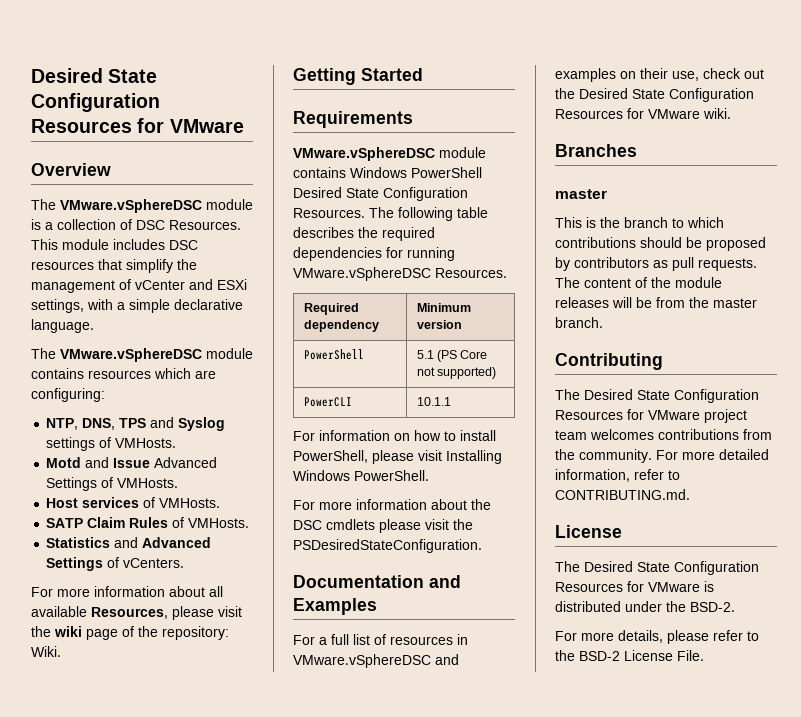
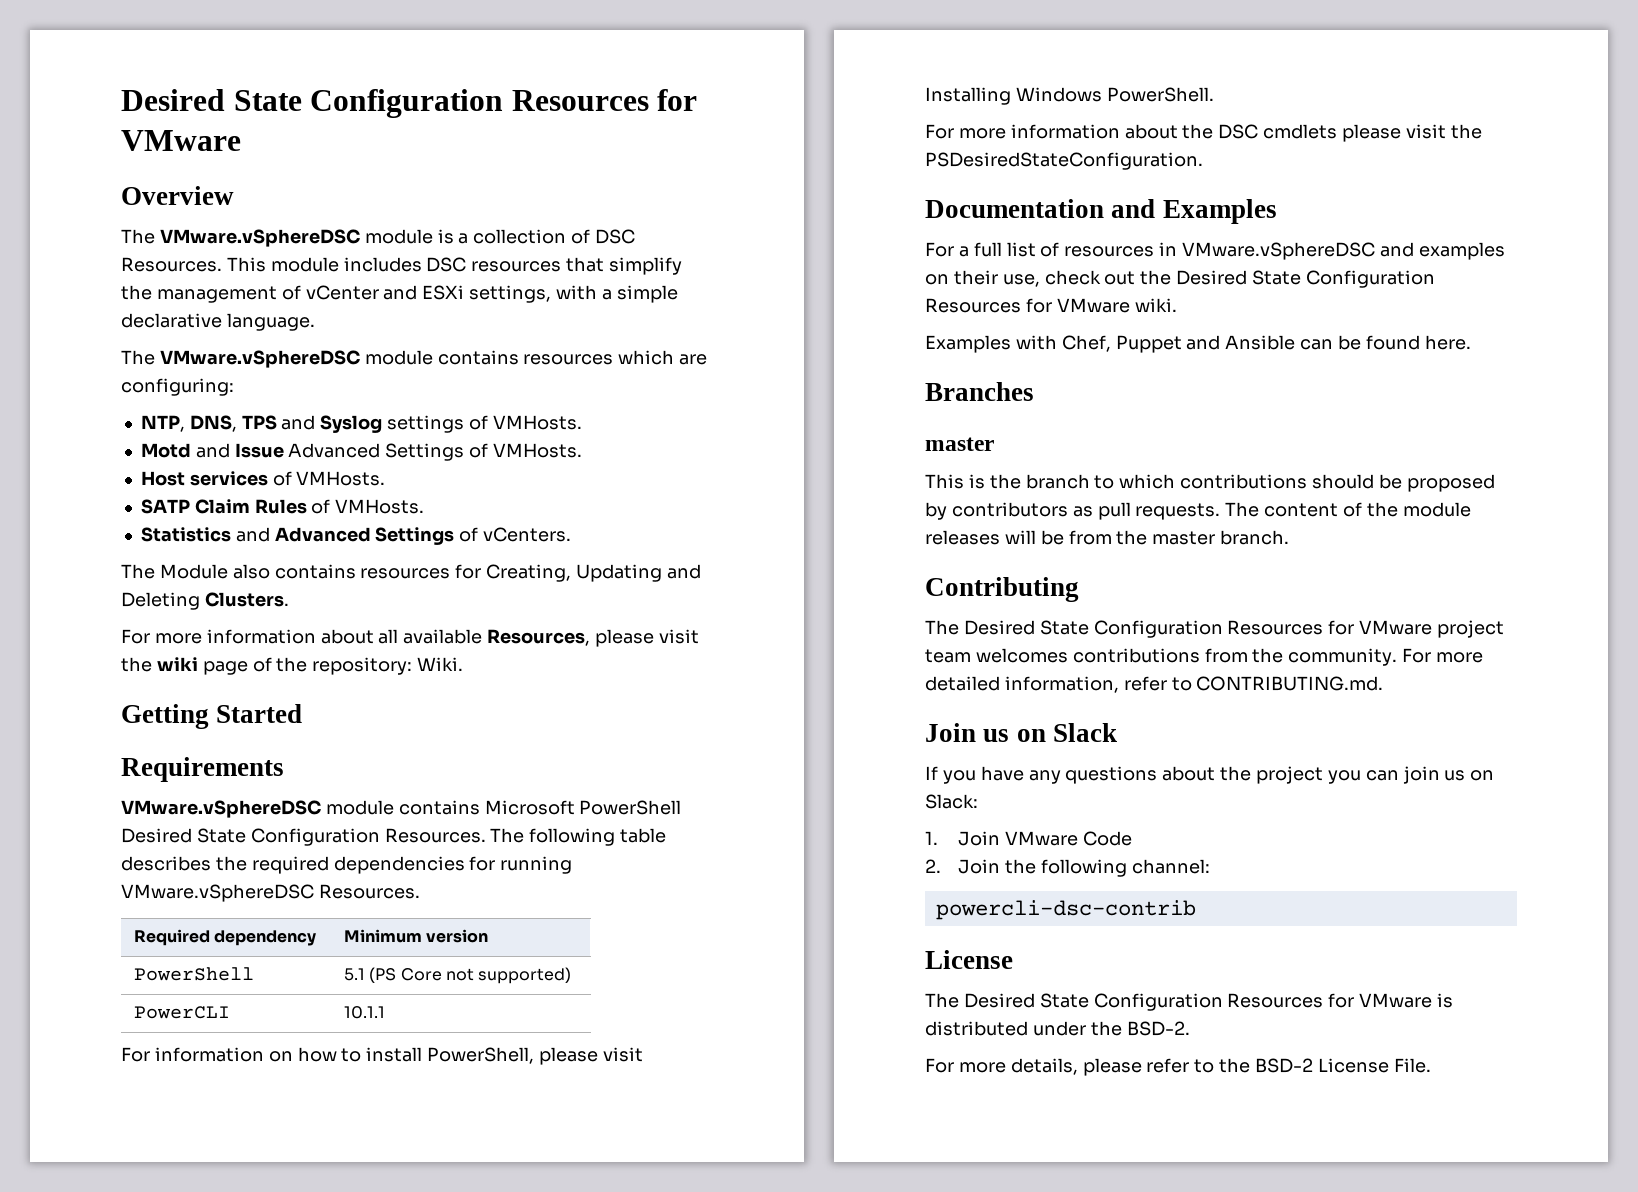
(185, 563) none -> [121,564,701,582] [121,592,289,610] // The Module also contains resources for Creating, Updating and Deleting Clusters.
[350,167,407,178] Windows -> [484,800,575,815] Microsoft
(731, 113) none -> [925,335,1471,353] // Examples with Chef, Puppet and Ansible can be found here.
(690, 494) none -> [925,723,1117,742] [925,766,1495,784] [925,794,978,809] [925,831,1133,846] [925,859,1211,877] [935,900,1196,920] // Join us on Slack // If you have any questions about the project you can join us on Slack: // 1. Join VMware Code // 2. Join the following channel: // powercli-dsc-contrib

